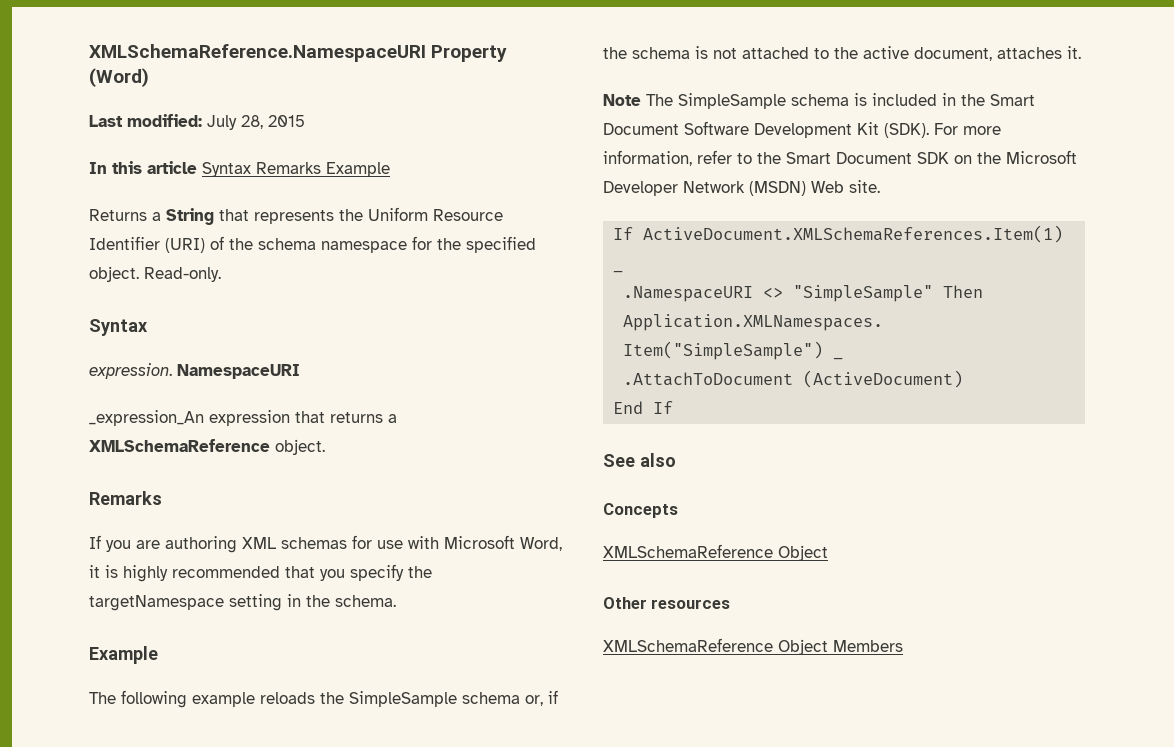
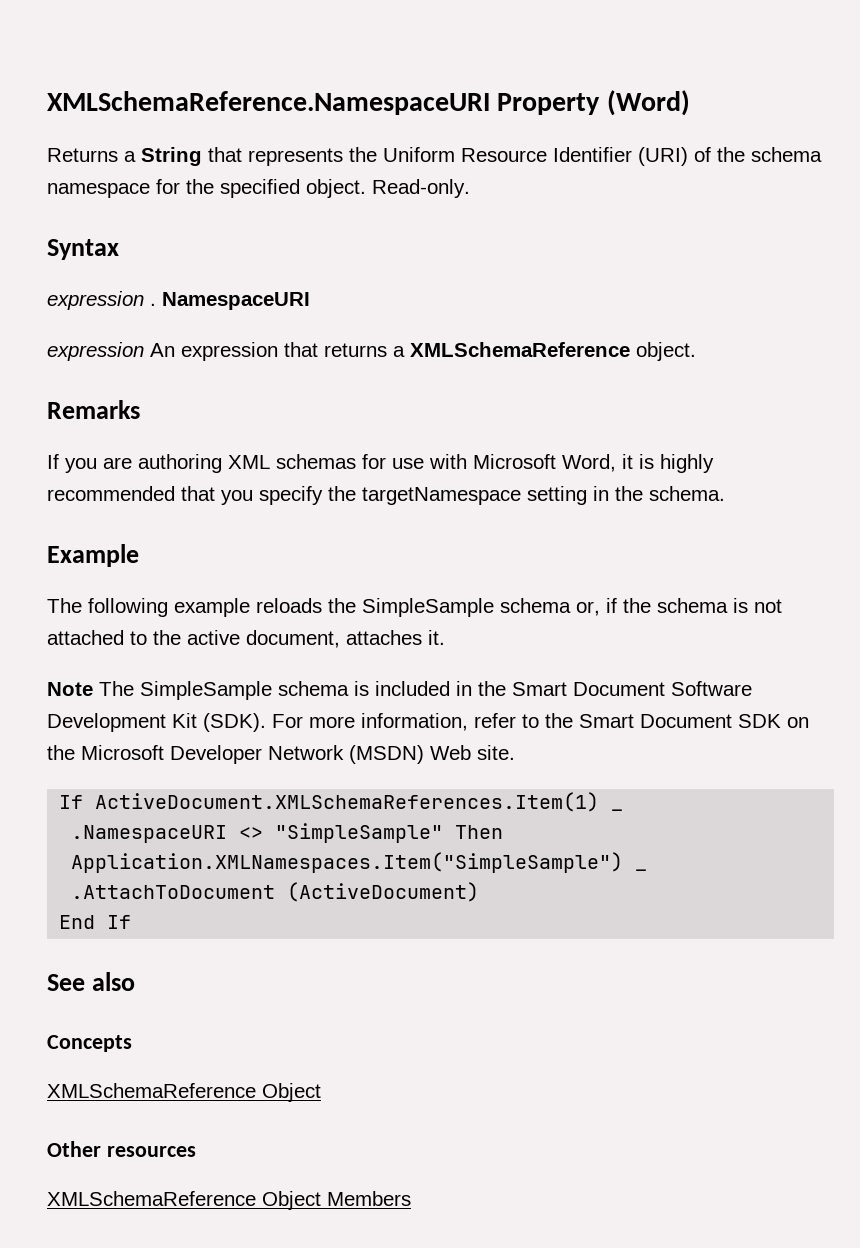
[89,114,305,130] [89,161,390,177] // Last modified: July 28, 2015 // In this article Syntax Remarks Example -> (690, 103) none
[89,363,172,379] expression. -> [47,291,156,310] expression .
[89,410,204,426] _expression_An -> [47,342,175,361] expression An

